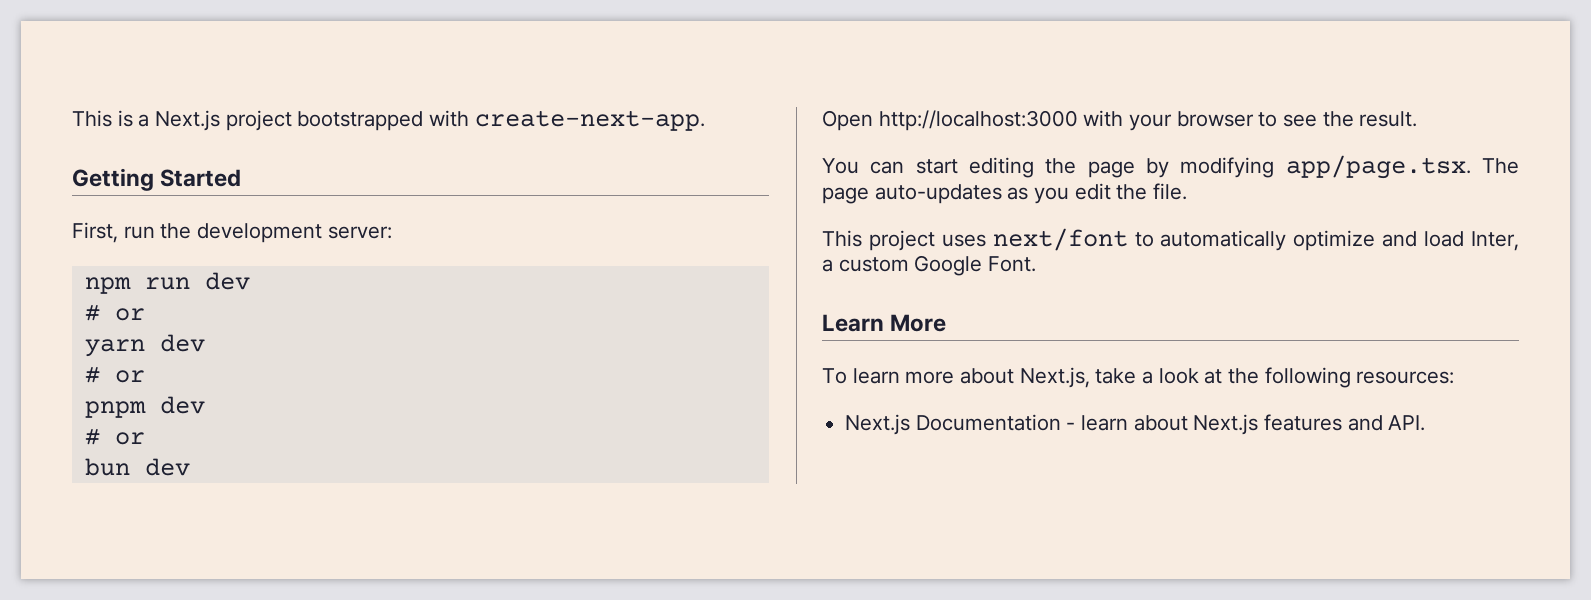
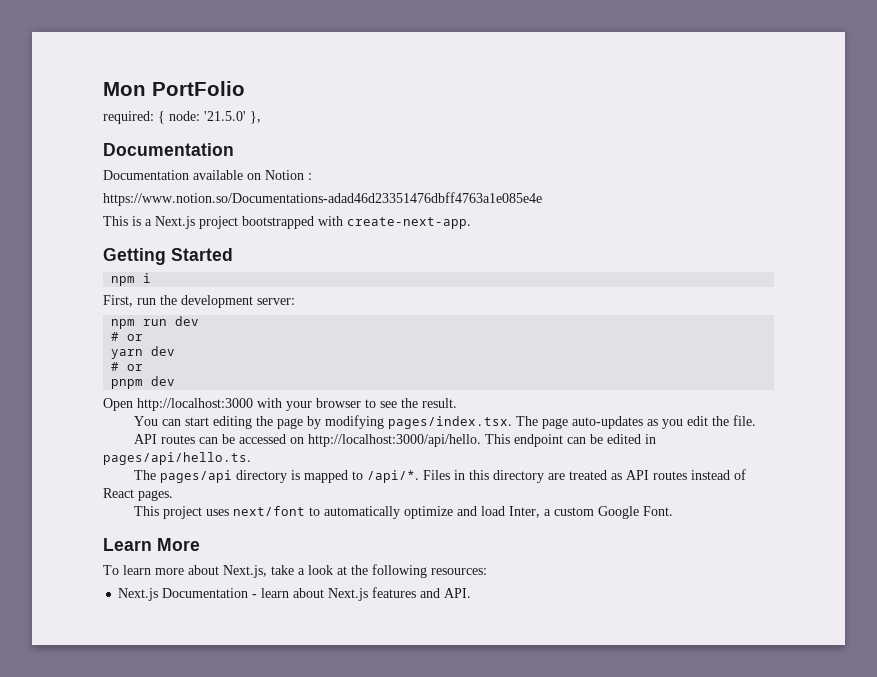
(72, 118) none -> [103,81,245,96] [103,111,261,124] [103,143,234,156] [103,170,312,180] [103,192,542,206] Mon PortFolio // required: { node: '21.5.0' }, // Documentation // Documentation available on Notion : // https://www.notion.so/Documentations-adad46d23351476dbff4763a1e085e4e //
(242, 178) none -> [111,273,152,286] // npm i
[84,428,145,445] [84,458,190,476] // # or // bun dev -> (176, 381) none
[1285,155,1471,179] app/page.tsx. -> [388,416,513,429] pages/index.tsx.
(1188, 191) none -> [134,434,657,447] [103,452,251,465] [134,469,747,483] [103,488,173,501] // API routes can be accessed on http://localhost:3000/api/hello. This endpoint can be edited in pages/api/hello.ts. // The pages/api directory is mapped to /api/*. Files in this directory are treated as API routes instead of React pages.

